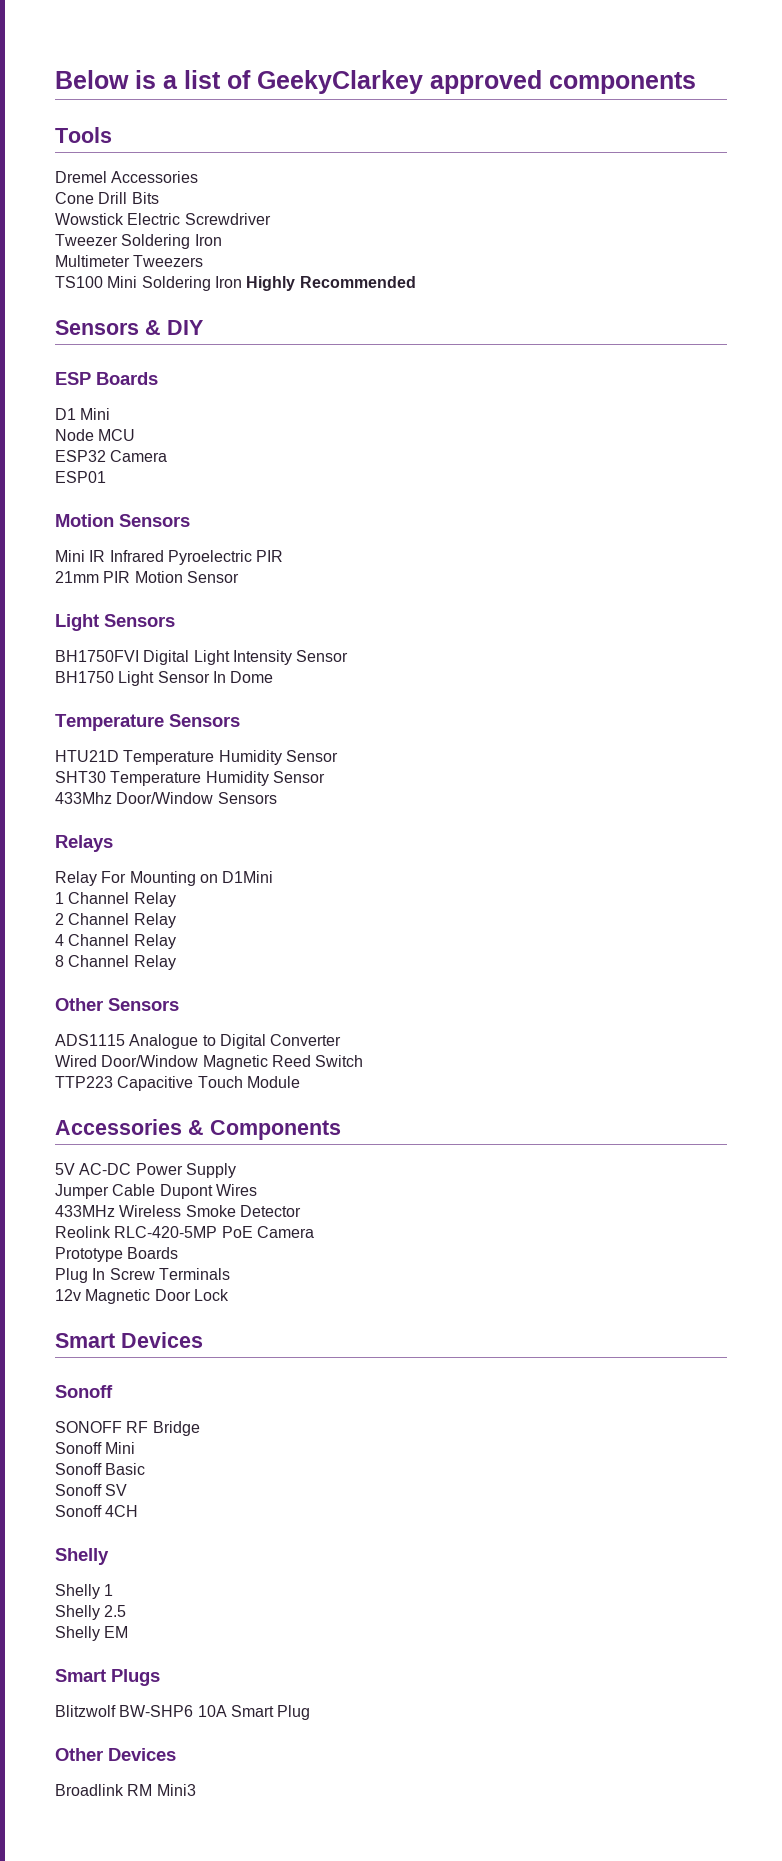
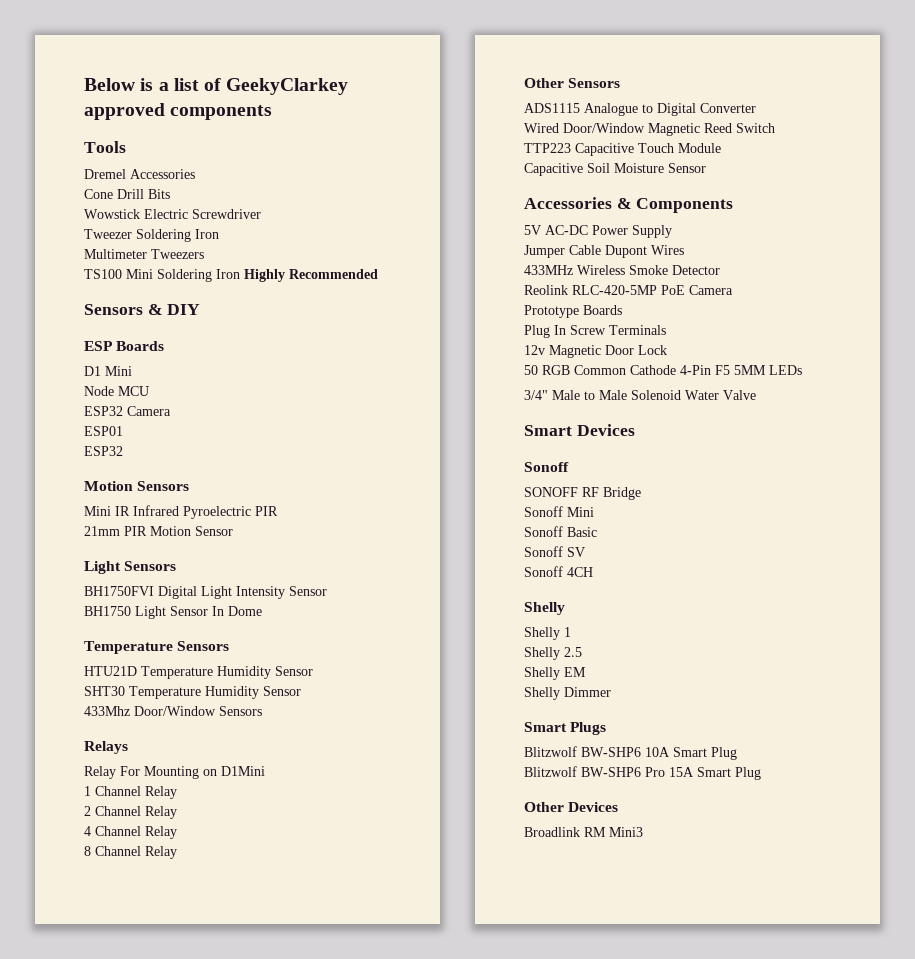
(106, 477) none -> [84,446,123,456] // ESP32
(300, 1082) none -> [524,163,706,176] // Capacitive Soil Moisture Sensor
(229, 1295) none -> [524,365,802,375] [524,390,756,400] // 50 RGB Common Cathode 4-Pin F5 5MM LEDs // 3/4" Male to Male Solenoid Water Valve
(129, 1632) none -> [524,687,611,700] // Shelly Dimmer
(311, 1712) none -> [524,766,761,780] // Blitzwolf BW-SHP6 Pro 15A Smart Plug

